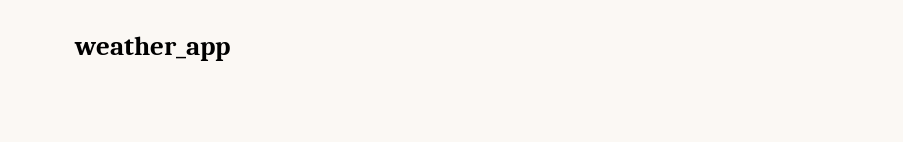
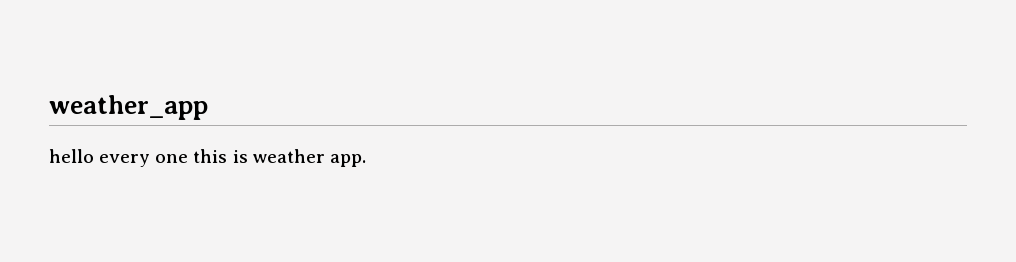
(230, 48) none -> [49,149,366,167] // hello every one this is weather app.

